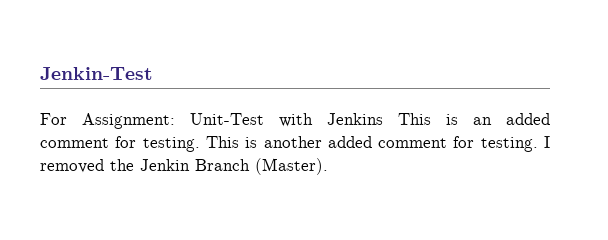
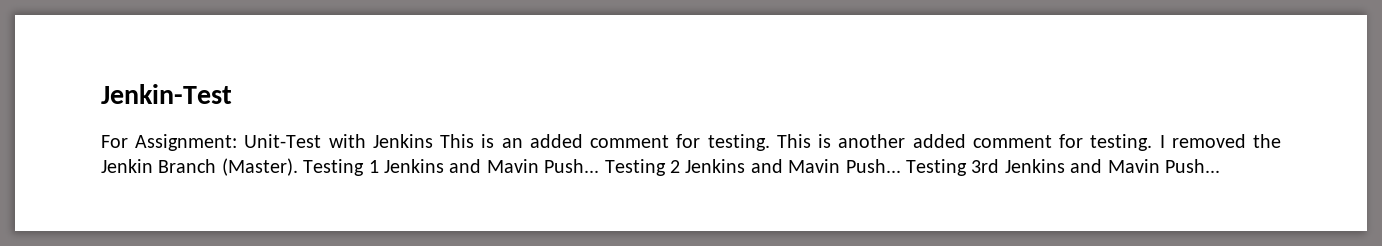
(328, 166) none -> [303,159,1220,176] Testing 1 Jenkins and Mavin Push... Testing 2 Jenkins and Mavin Push... Testing 3rd Jenkins and Mavin Push...

